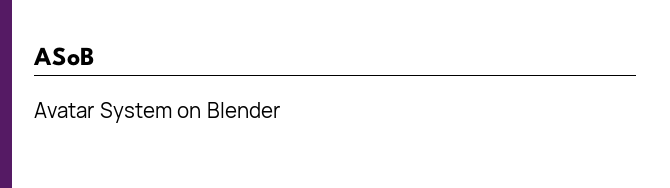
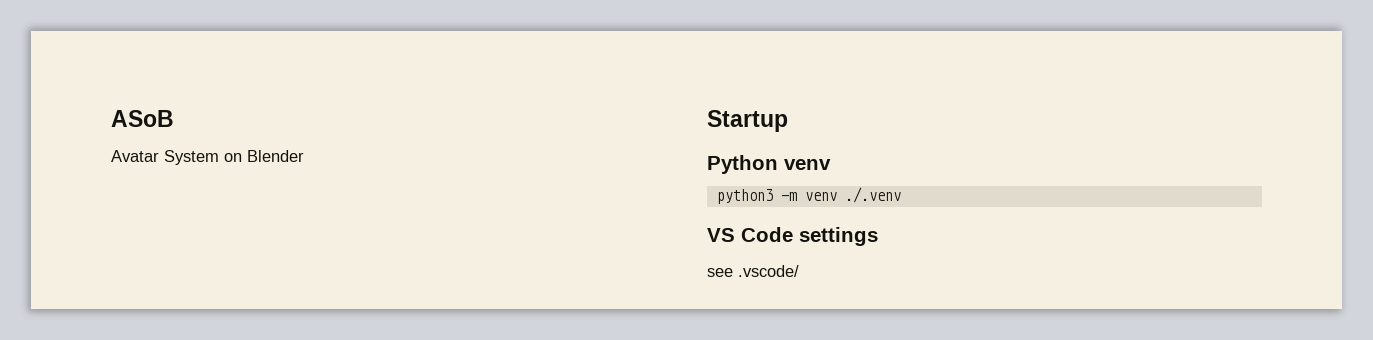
(280, 110) none -> [707,110,788,132] [707,155,831,174] [716,187,901,204] [707,227,878,246] [707,265,799,277] // Startup // Python venv // python3 -m venv ./.venv // VS Code settings // see .vscode/

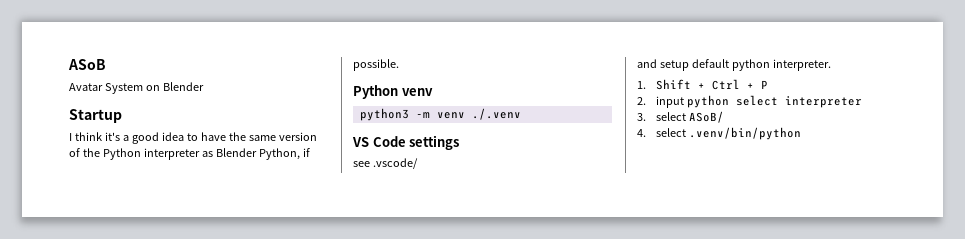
(788, 121) none -> [69,132,317,144] [69,148,310,160] [353,59,399,71] // I think it's a good idea to have the same version of the Python interpreter as Blender Python, if possible.
(799, 271) none -> [637,59,831,71] [637,79,768,90] [637,95,862,108] [637,111,724,123] [637,127,801,140] // and setup default python interpreter. // 1. Shift + Ctrl + P // 2. input python select interpreter // 3. select ASoB/ // 4. select .venv/bin/python

